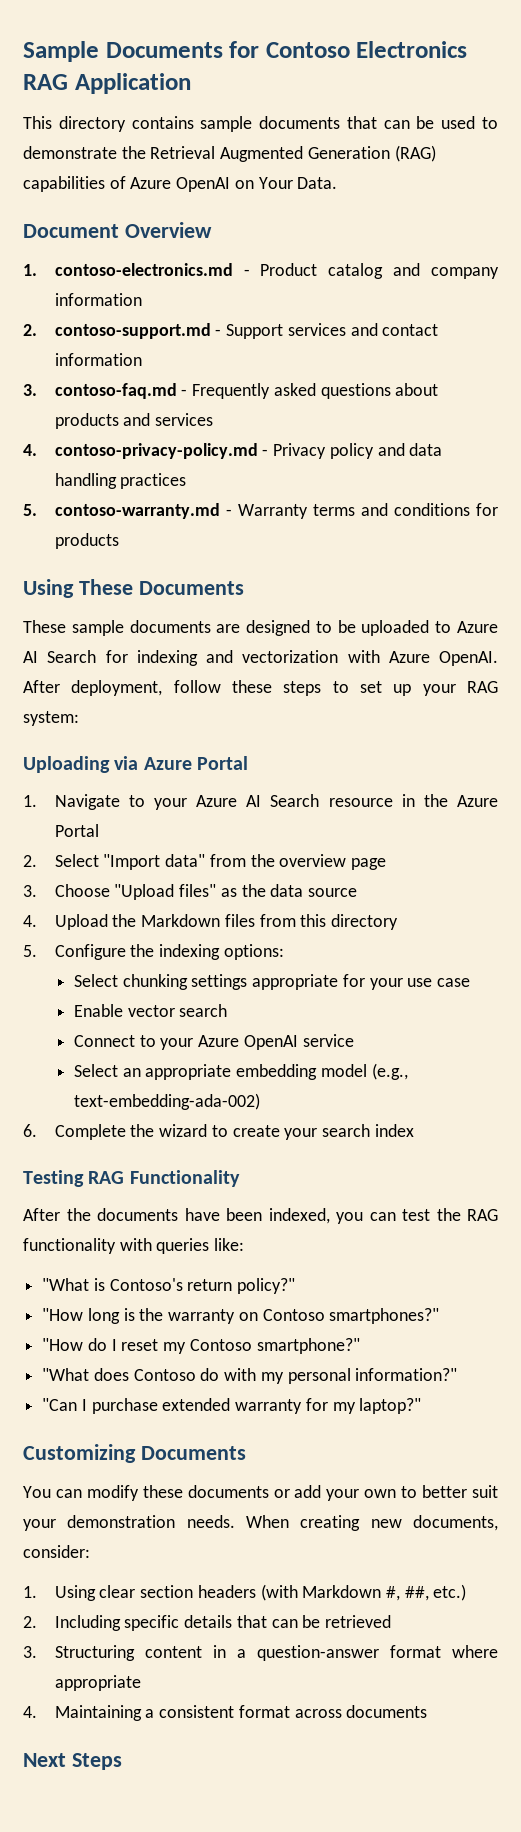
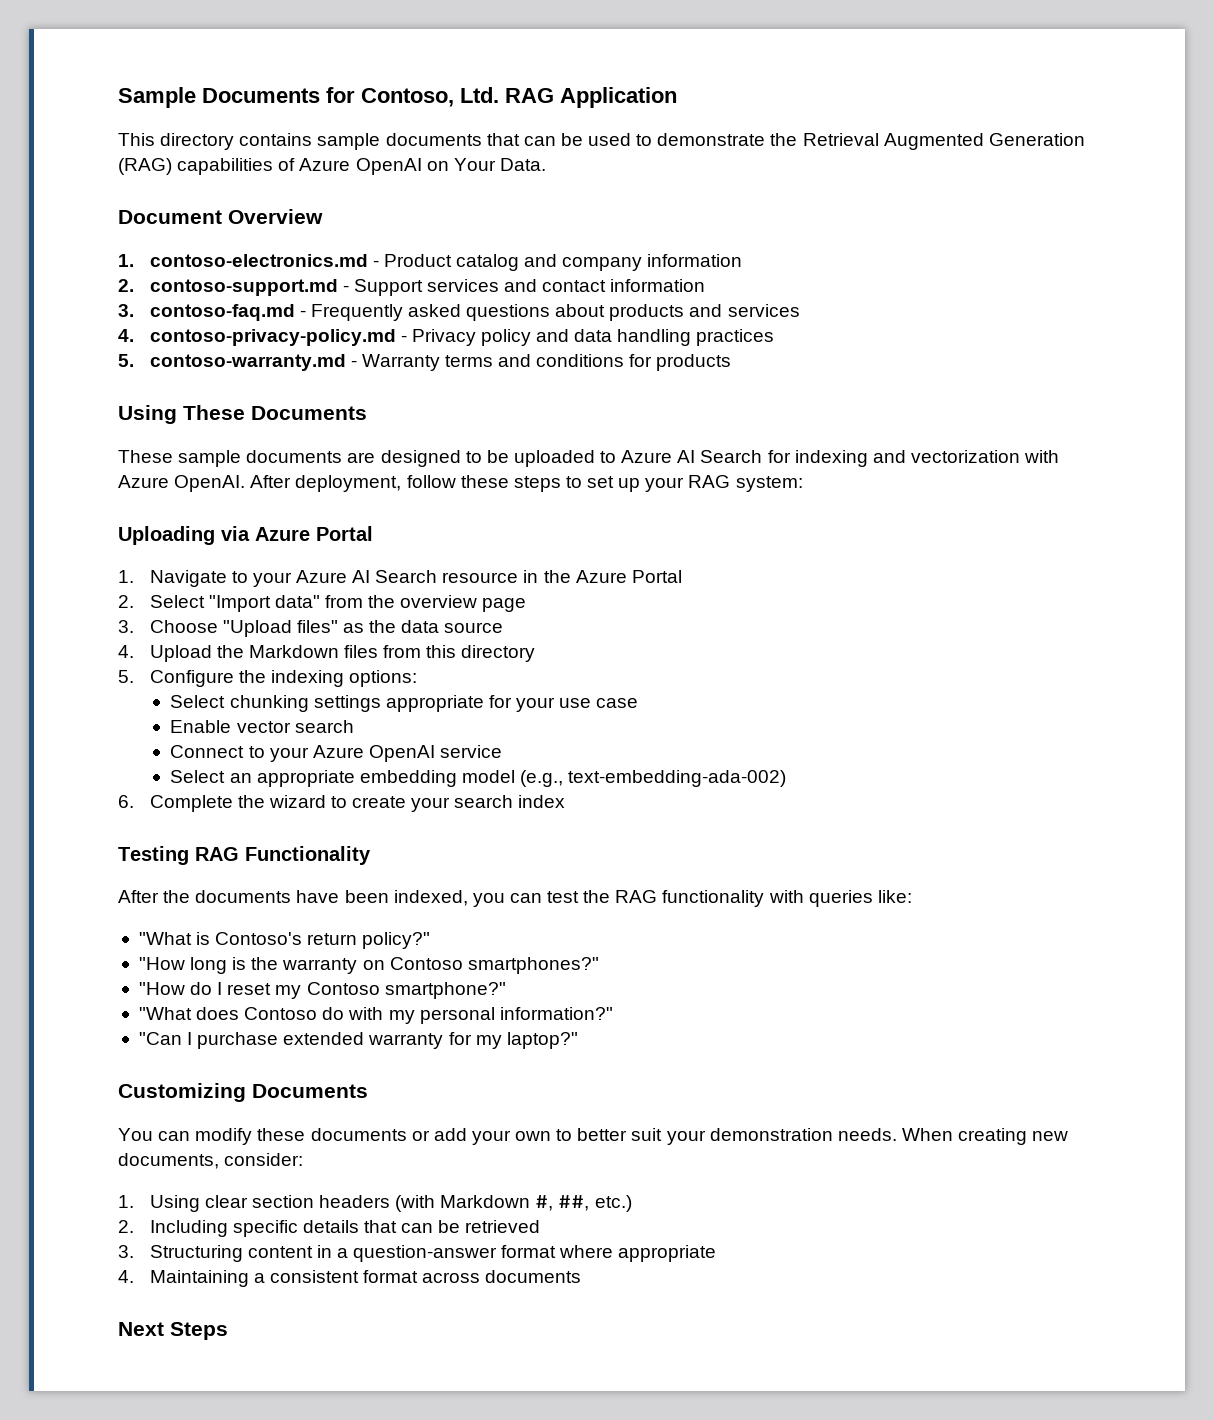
[265,41,468,58] Contoso Electronics -> [361,87,499,107] Contoso, Ltd.

